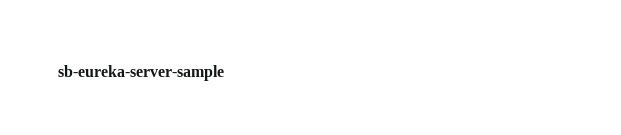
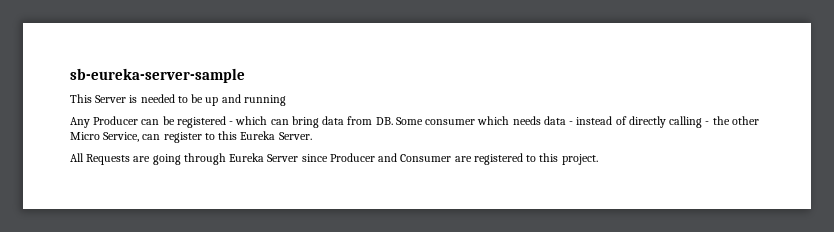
(224, 73) none -> [70,94,286,106] [70,116,759,128] [70,131,312,143] [70,153,598,165] // This Server is needed to be up and running // Any Producer can be registered - which can bring data from DB. Some consumer which needs data - instead of directly calling - the other Micro Service, can register to this Eureka Server. // All Requests are going through Eureka Server since Producer and Consumer are registered to this project.

